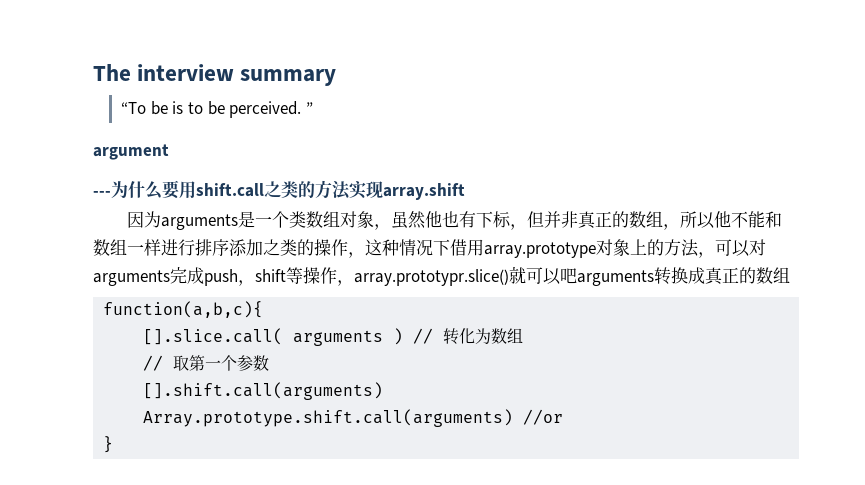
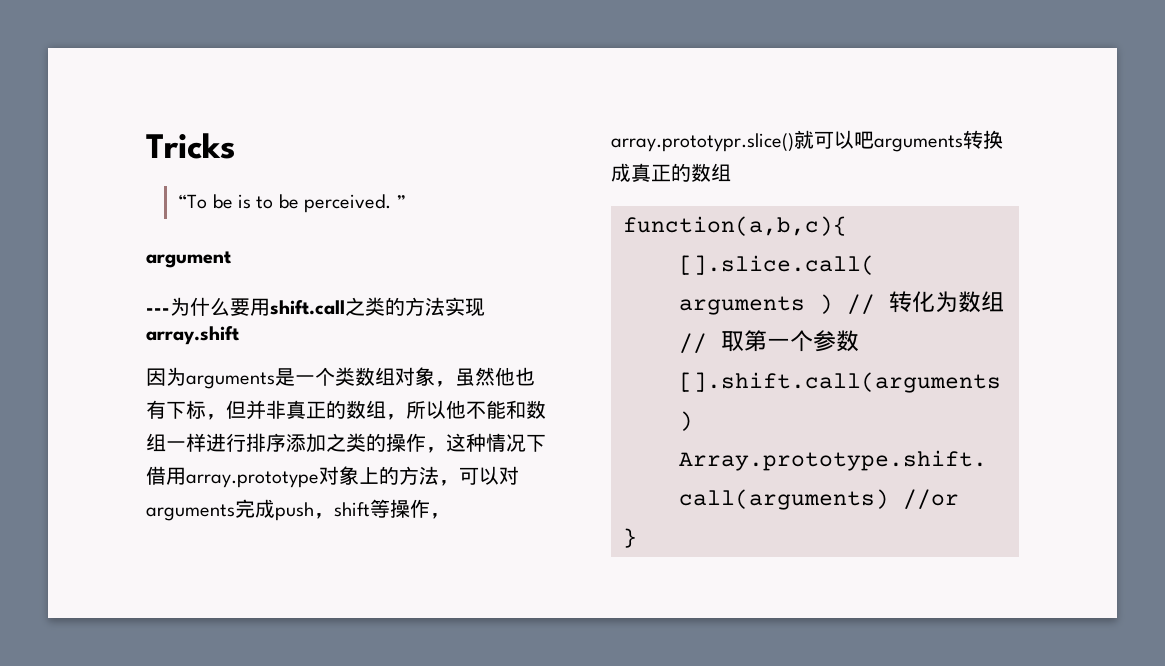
[93,64,337,86] The interview summary -> [146,133,235,159] Tricks

